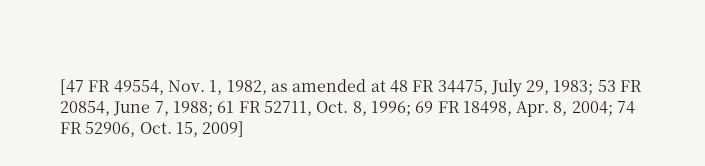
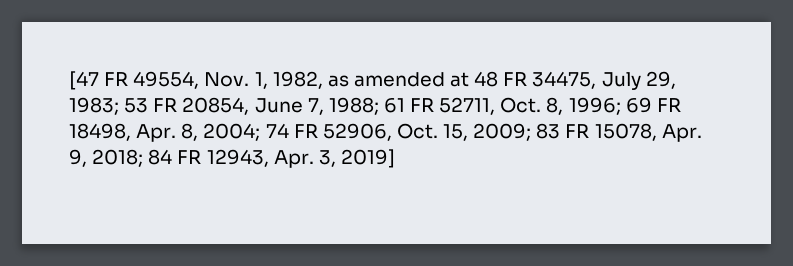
[202,121,245,137] 2009] -> [473,123,702,142] [69,149,395,168] 2009; 83 FR 15078, Apr. 9, 2018; 84 FR 12943, Apr. 3, 2019]

